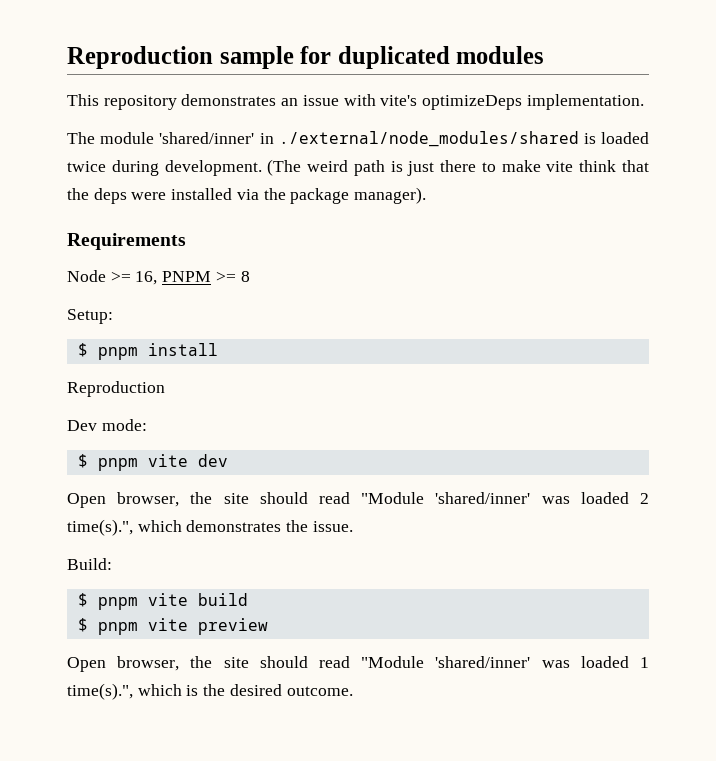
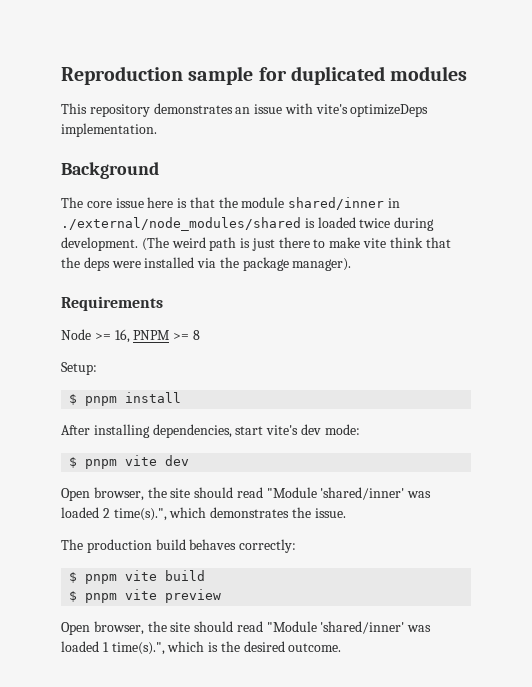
[67,132,255,144] // The module 'shared/inner' -> [61,162,159,179] [61,197,385,210] // Background // The core issue here is that the module shared/inner
[67,381,165,397] [67,420,97,431] Reproduction // Dev -> [61,424,321,438] After installing dependencies, start vite's dev
[67,558,112,570] Build: -> [61,539,297,553] The production build behaves correctly:

